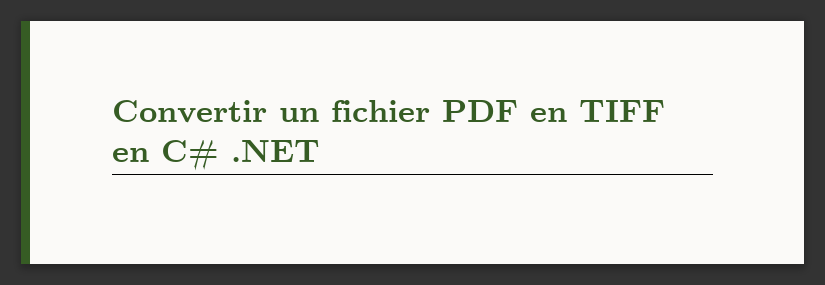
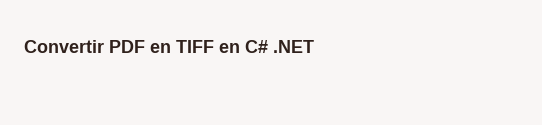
[279,100,430,122] un fichier -> (104, 46) none

